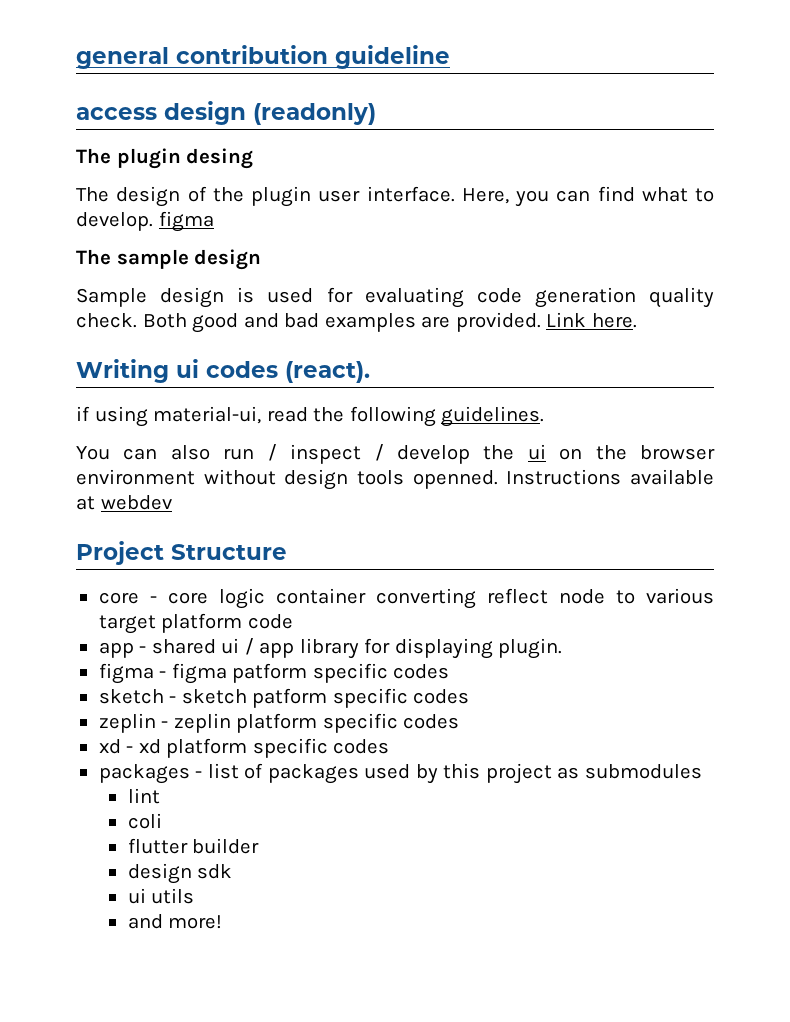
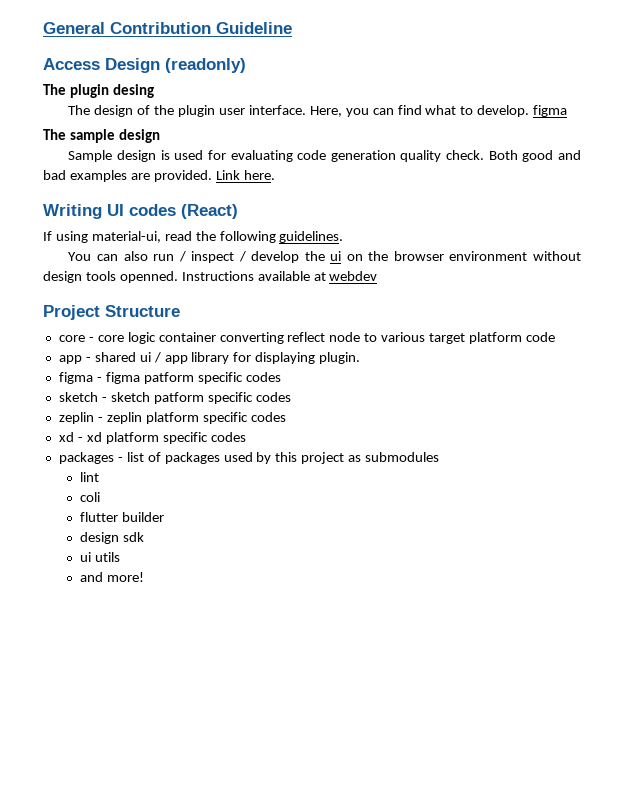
[76,45,450,69] [76,101,246,125] general contribution guideline // access design -> [43,22,292,34] [43,58,160,73] General Contribution Guideline // Access Design
[176,359,370,383] [76,406,90,421] ui codes (react). // if -> [107,204,238,219] [43,231,52,241] UI codes (React) // If

